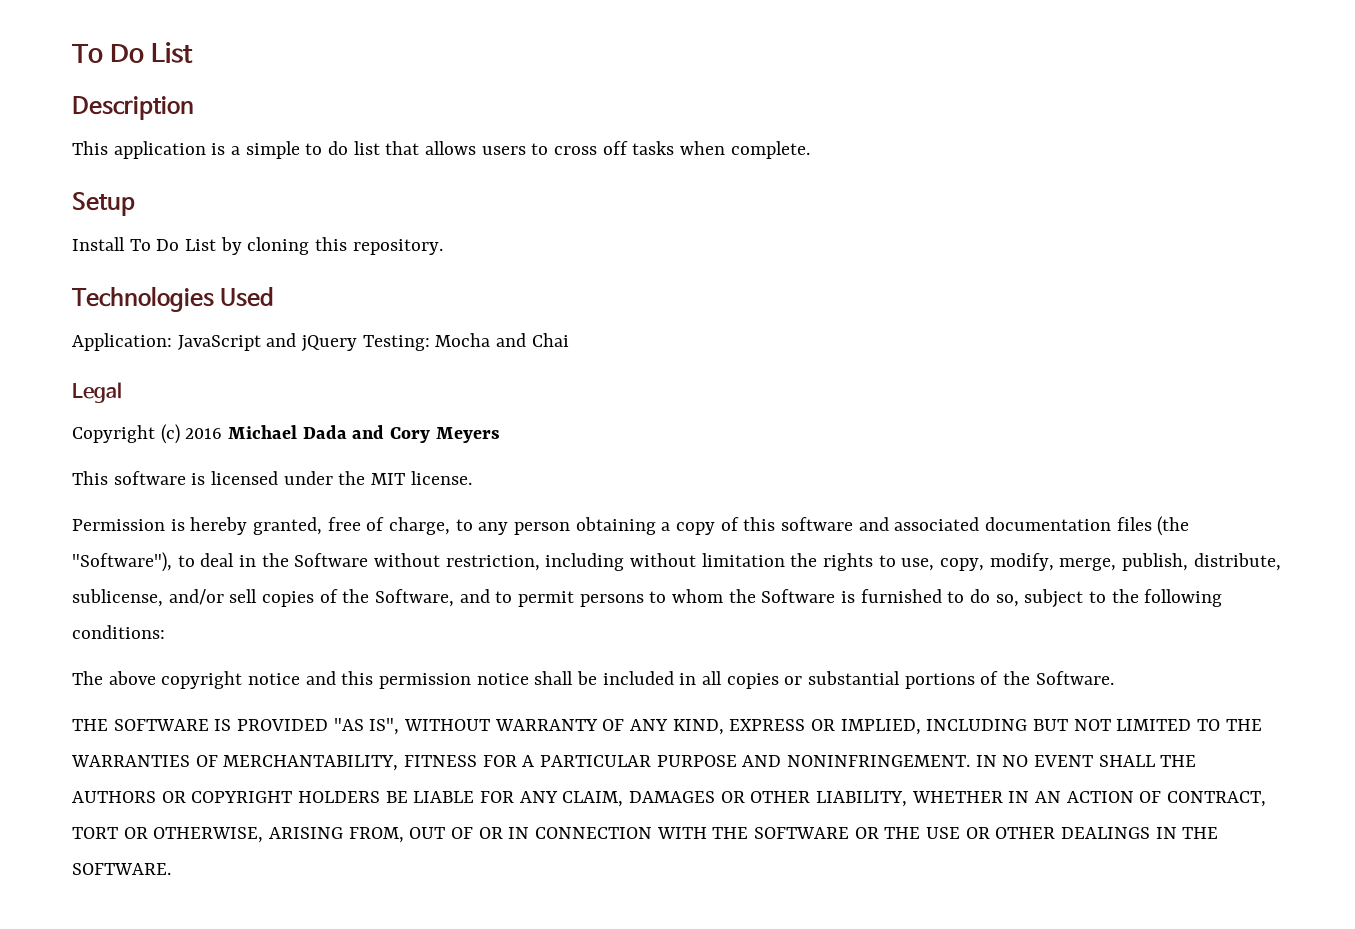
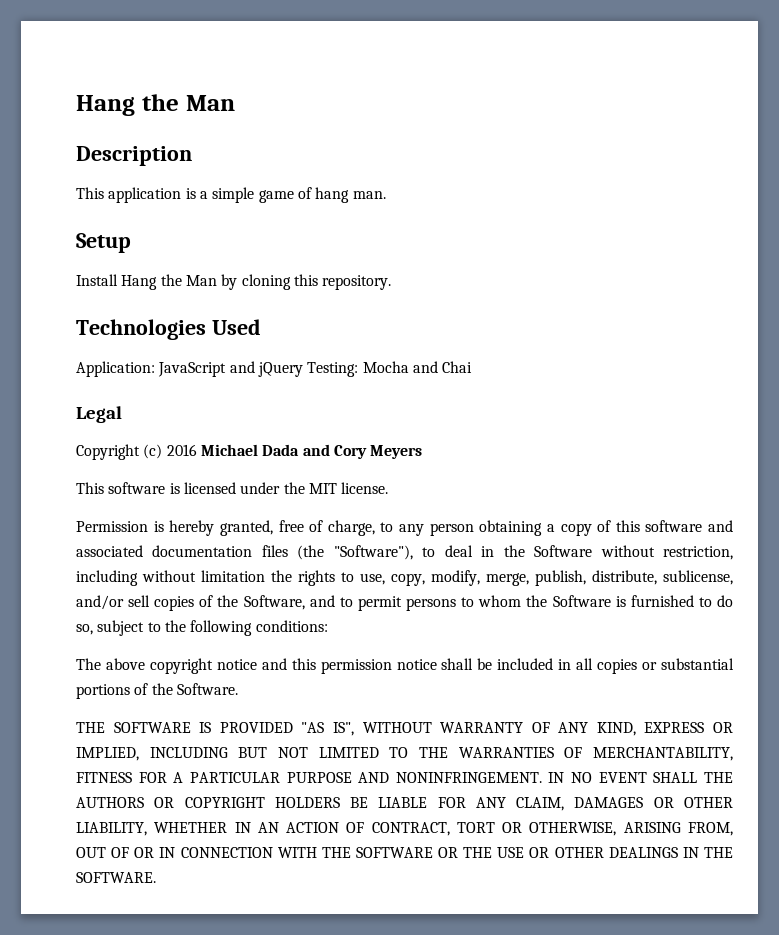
[72,42,194,63] To Do List -> [76,94,235,116] Hang the Man
[305,141,810,159] to do list that allows users to cross off tasks when complete. -> [258,187,386,203] game of hang man.
[129,239,217,251] To Do List -> [121,274,217,290] Hang the Man

